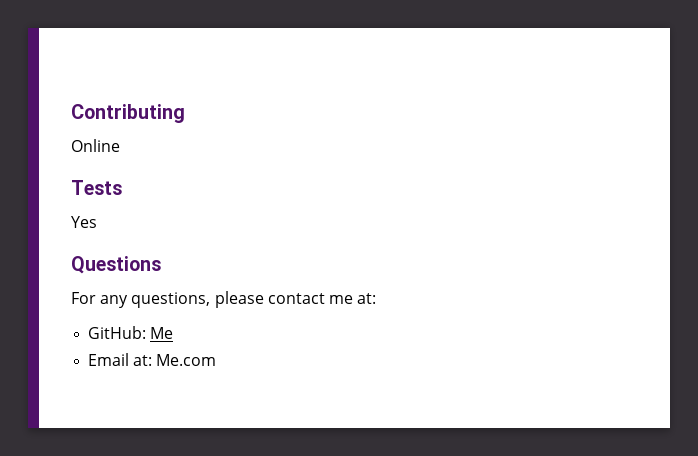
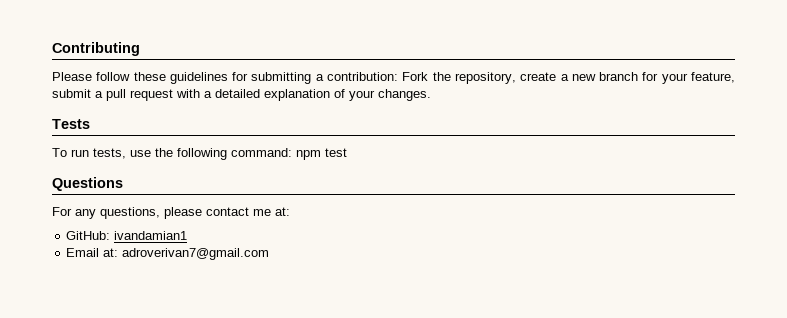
[71,139,120,152] [71,180,122,195] [71,216,97,228] Online // Tests // Yes -> [52,72,735,84] [52,89,431,101] [52,119,90,129] [52,148,347,160] Please follow these guidelines for submitting a contribution: Fork the repository, create a new branch for your feature, submit a pull request with a detailed explanation of your changes. // Tests // To run tests, use the following command: npm test
[150,327,174,339] Me -> [114,231,188,240] ivandamian1
[156,354,217,366] Me.com -> [122,248,270,260] adroverivan7@gmail.com

